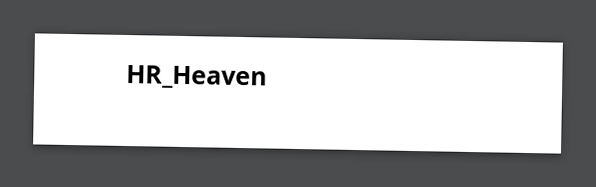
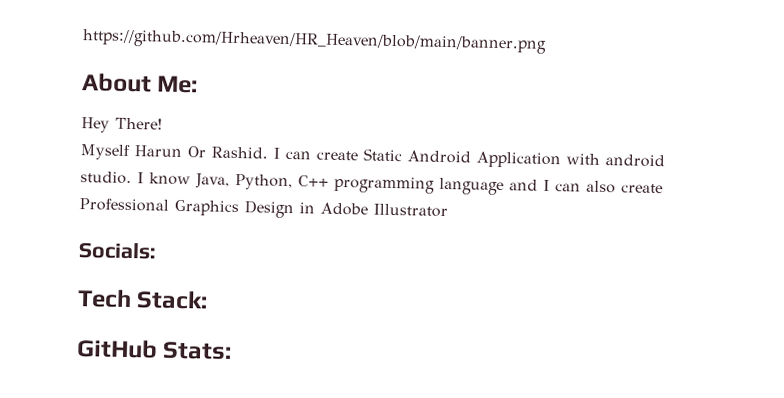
[126,65,267,90] HR_Heaven -> [82,29,547,54] [81,73,199,94] [81,117,163,133] [80,144,665,169] [80,171,663,196] [79,198,448,219] [78,241,157,260] [77,289,209,310] [76,339,233,360] https://github.com/Hrheaven/HR_Heaven/blob/main/banner.png // About Me: // Hey There! // Myself Harun Or Rashid. I can create Static Android Application with android studio. I know Java, Python, C++ programming language and I can also create Professional Graphics Design in Adobe Illustrator // Socials: // Tech Stack: // GitHub Stats:

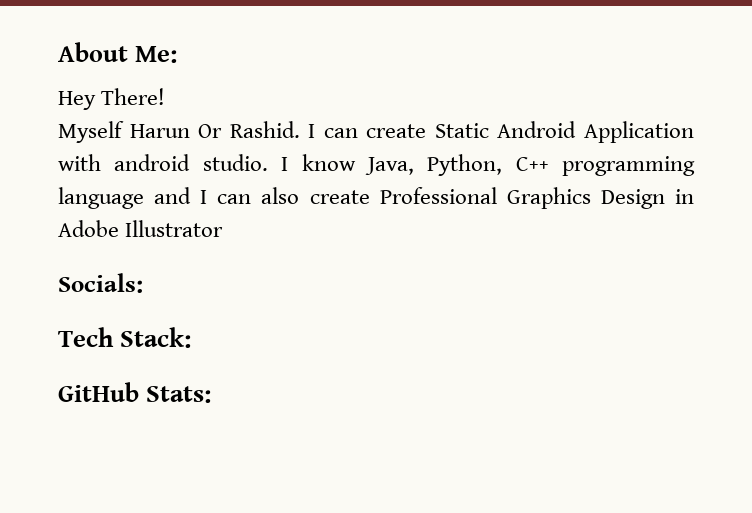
[82,29,547,54] https://github.com/Hrheaven/HR_Heaven/blob/main/banner.png // -> (58, 52) none

